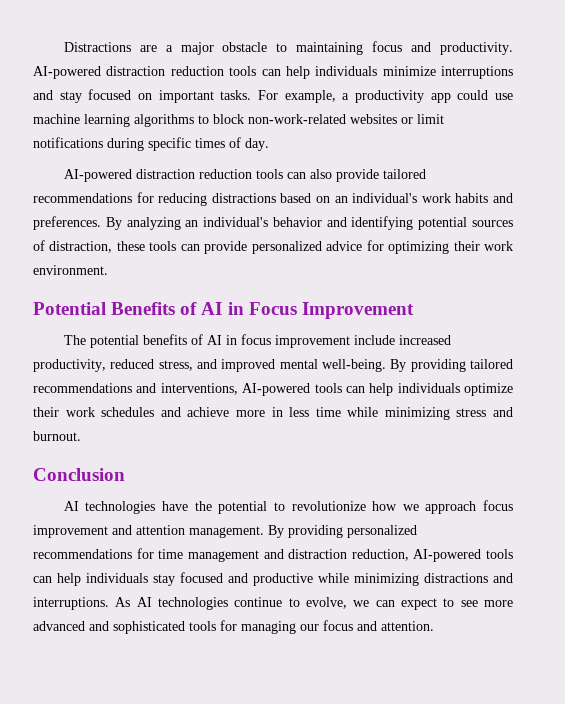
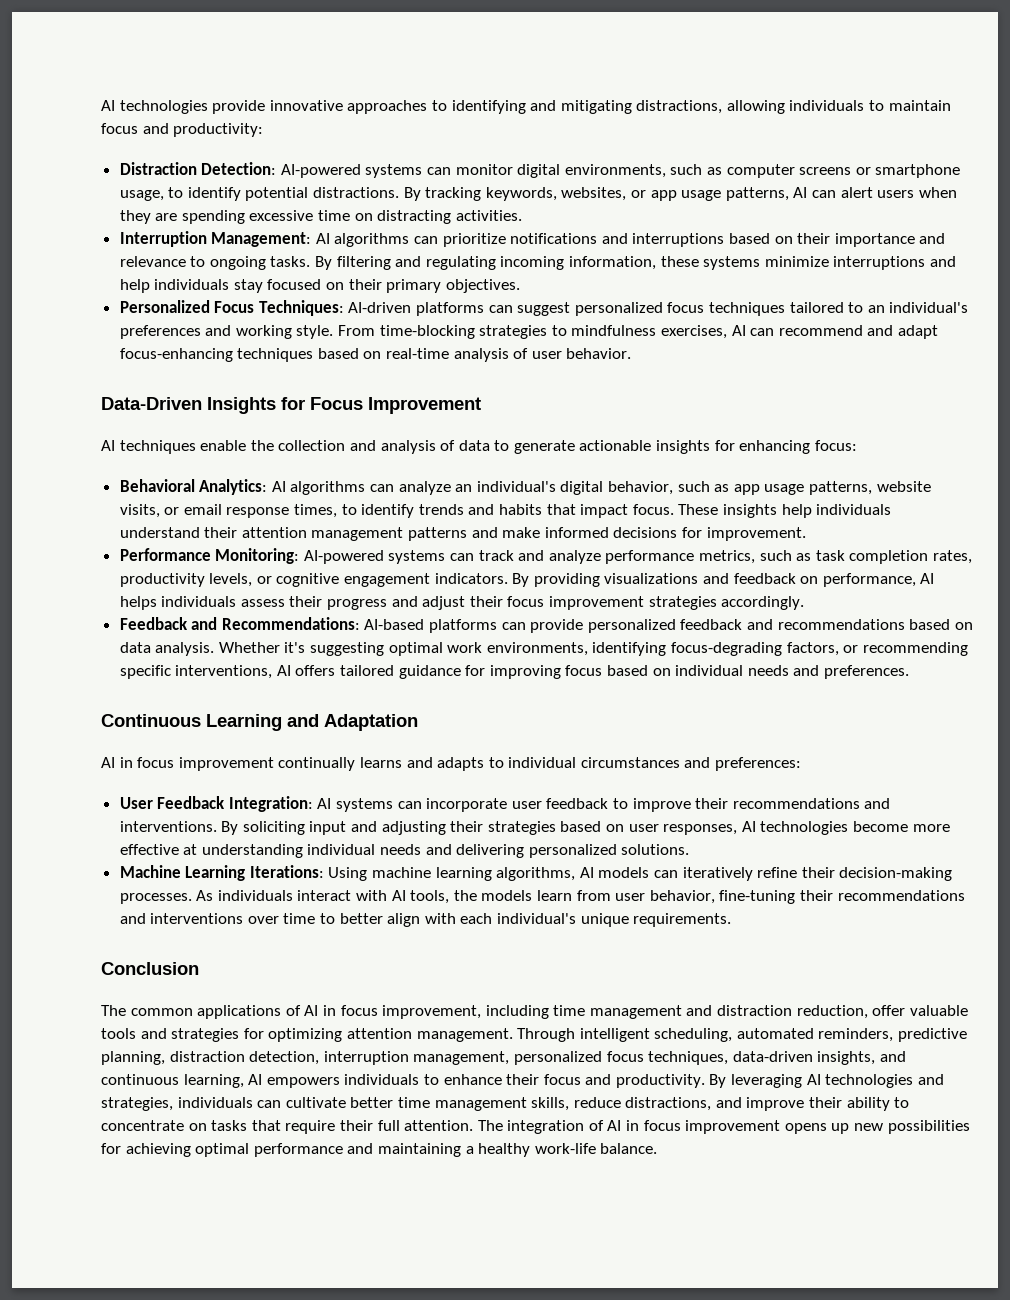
[63,41,513,55] [33,66,513,79] [33,89,513,103] [33,114,444,127] [33,137,269,151] [63,169,426,182] [33,192,514,206] [33,216,513,230] [33,240,513,254] [33,265,108,275] [33,302,414,319] [63,334,187,348] Distractions are a major obstacle to maintaining focus and productivity. AI-powered distraction reduction tools can help individuals minimize interruptions and stay focused on important tasks. For example, a productivity app could use machine learning algorithms to block non-work-related websites or limit notifications during specific times of day. // AI-powered distraction reduction tools can also provide tailored recommendations for reducing distractions based on an individual's work habits and preferences. By analyzing an individual's behavior and identifying potential sources of distraction, these tools can provide personalized advice for optimizing their work environment. // Potential Benefits of AI in Focus Improvement // The potential benefits -> [101,100,951,114] [101,123,264,137] [119,162,961,178] [119,187,957,201] [119,210,522,224] [119,231,946,247] [119,256,956,270] [119,279,520,293] [119,300,969,316] [119,325,938,339] [119,348,632,362] [101,397,481,414] [101,440,857,454] [119,479,931,495] [119,504,892,518] [119,527,806,541] [119,548,972,564] [119,573,935,587] [119,596,805,610] [119,617,973,633] [119,642,968,656] [119,665,909,679] [101,714,418,731] [101,757,802,771] [119,796,891,812] [119,821,950,835] [119,844,690,858] [119,865,953,881] [119,890,965,904] [119,913,732,927] [101,962,199,975] [101,1005,968,1019] [101,1028,968,1042] [101,1051,906,1065] [101,1074,944,1088] [101,1097,910,1111] [101,1120,585,1134] AI technologies provide innovative approaches to identifying and mitigating distractions, allowing individuals to maintain focus and productivity: // Distraction Detection: AI-powered systems can monitor digital environments, such as computer screens or smartphone usage, to identify potential distractions. By tracking keywords, websites, or app usage patterns, AI can alert users when they are spending excessive time on distracting activities. // Interruption Management: AI algorithms can prioritize notifications and interruptions based on their importance and relevance to ongoing tasks. By filtering and regulating incoming information, these systems minimize interruptions and help individuals stay focused on their primary objectives. // Personalized Focus Techniques: AI-driven platforms can suggest personalized focus techniques tailored to an individual's preferences and working style. From time-blocking strategies to mindfulness exercises, AI can recommend and adapt focus-enhancing techniques based on real-time analysis of user behavior. // Data-Driven Insights for Focus Improvement // AI techniques enable the collection and analysis of data to generate actionable insights for enhancing focus: // Behavioral Analytics: AI algorithms can analyze an individual's digital behavior, such as app usage patterns, website visits, or email response times, to identify trends and habits that impact focus. These insights help individuals understand their attention management patterns and make informed decisions for improvement. // Performance Monitoring: AI-powered systems can track and analyze performance metrics, such as task completion rates, productivity levels, or cognitive engagement indicators. By providing visualizations and feedback on performance, AI helps individuals assess their progress and adjust their focus improvement strategies accordingly. // Feedback and Recommendations: AI-based platforms can provide personalized feedback and recommendations based on data analysis. Whether it's suggesting optimal work environments, identifying focus-degrading factors, or recommending specific interventions, AI offers tailored guidance for improving focus based on individual needs and preferences. // Continuous Learning and Adaptation // AI in focus improvement continually learns and adapts to individual circumstances and preferences: // User Feedback Integration: AI systems can incorporate user feedback to improve their recommendations and interventions. By soliciting input and adjusting their strategies based on user responses, AI technologies become more effective at understanding individual needs and delivering personalized solutions. // Machine Learning Iterations: Using machine learning algorithms, AI models can iteratively refine their decision-making processes. As individuals interact with AI tools, the models learn from user behavior, fine-tuning their recommendations and interventions over time to better align with each individual's unique requirements. // Conclusion // The common applications of AI in focus improvement, including time management and distraction reduction, offer valuable tools and strategies for optimizing attention management. Through intelligent scheduling, automated reminders, predictive planning, distraction detection, interruption management, personalized focus techniques, data-driven insights, and continuous learning, AI empowers individuals to enhance their focus and productivity. By leveraging AI technologies and strategies, individuals can cultivate better time management skills, reduce distractions, and improve their ability to concentrate on tasks that require their full attention. The integration
[353,335,451,345] [33,359,513,372] [33,383,513,396] [33,407,513,420] [33,431,81,441] [33,468,125,481] [63,500,513,514] [33,525,417,538] [33,548,513,562] [33,572,513,586] [33,597,513,610] [33,620,434,634] include increased productivity, reduced stress, and improved mental well-being. By providing tailored recommendations and interventions, AI-powered tools can help individuals optimize their work schedules and achieve more in less time while minimizing stress and burnout. // Conclusion // AI technologies have the potential to revolutionize how we approach focus improvement and attention management. By providing personalized recommendations for time management and distraction reduction, AI-powered tools can help individuals stay focused and productive while minimizing distractions and interruptions. As AI technologies continue to evolve, we can expect to see more advanced and sophisticated tools for managing our focus and attention. -> [784,1120,970,1134] [101,1143,658,1157] opens up new possibilities for achieving optimal performance and maintaining a healthy work-life balance.

